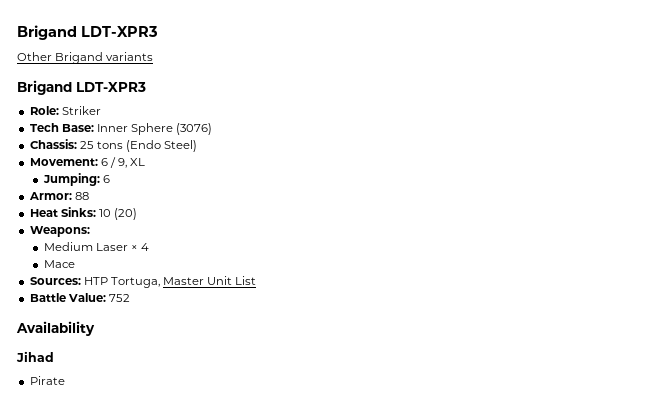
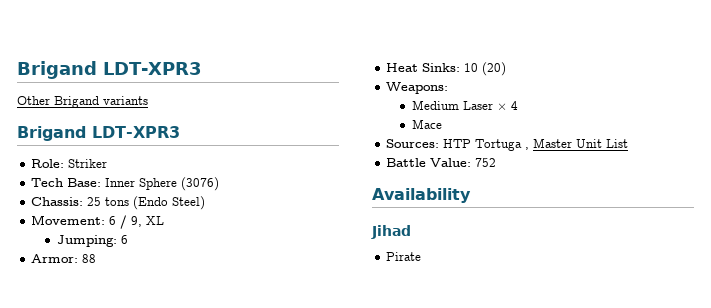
[110,277,160,288] Tortuga, -> [475,139,530,151] Tortuga ,

